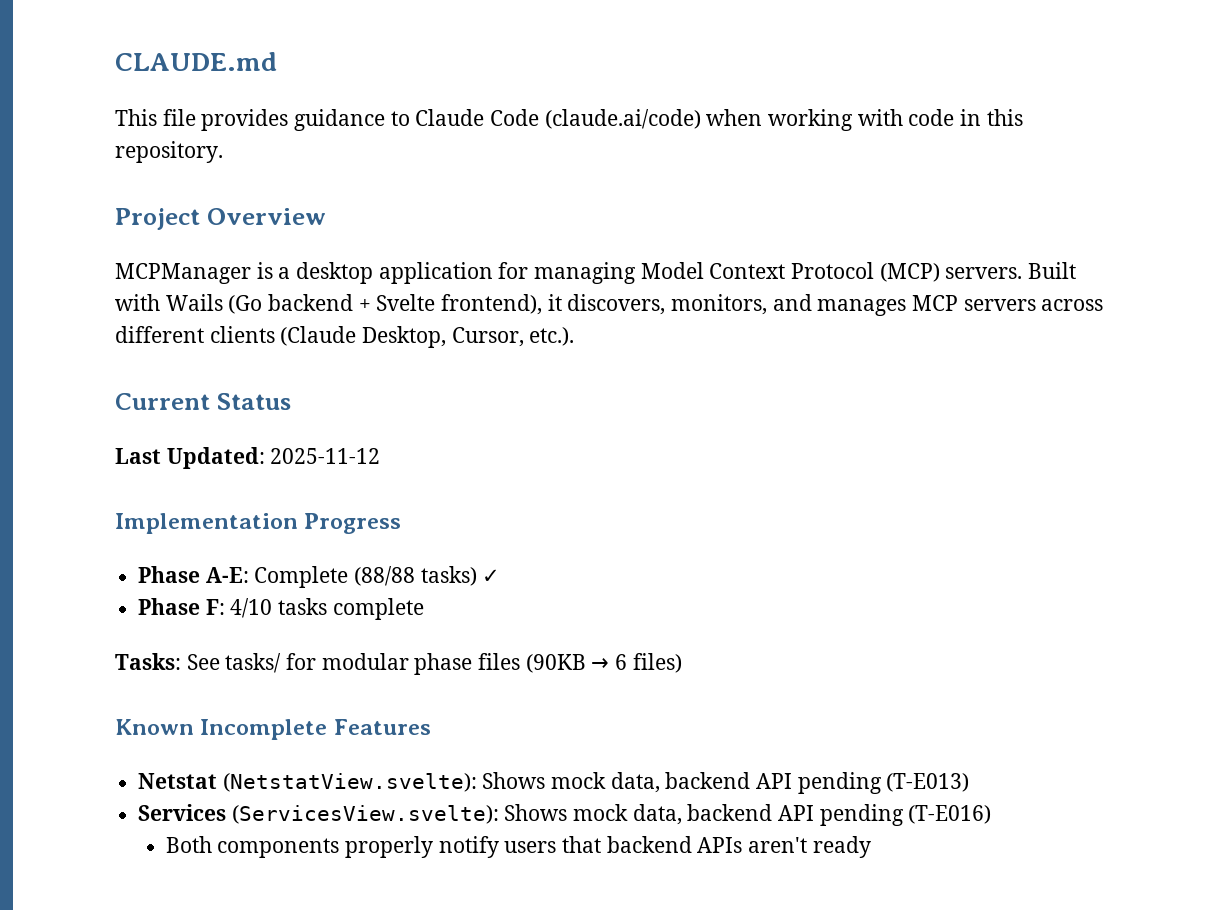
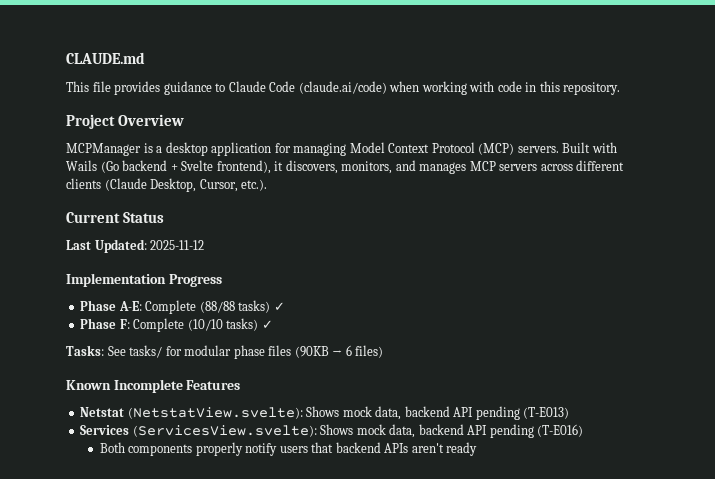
[230,598,424,620] 4/10 tasks complete -> [133,318,273,332] Complete (10/10 tasks) ✓

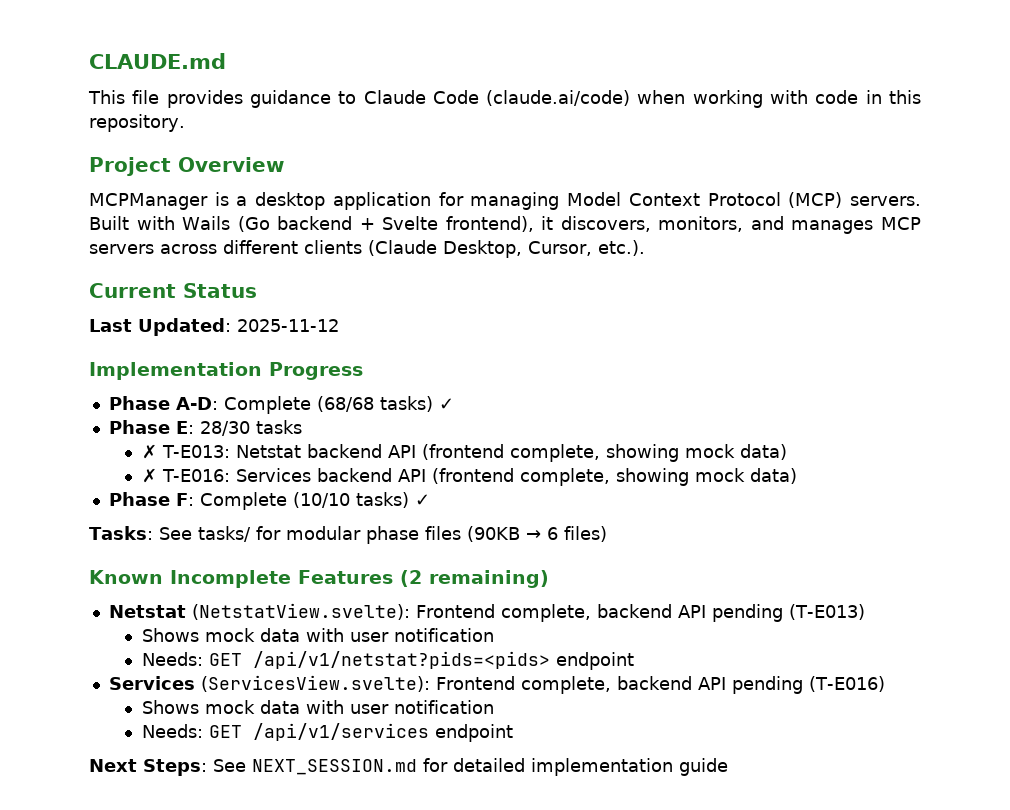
[118,300,285,314] A-E: Complete (88/88 tasks) ✓ -> [175,396,454,414] [108,420,302,436] [141,444,788,462] [141,468,798,486] A-D: Complete (68/68 tasks) ✓ // Phase E: 28/30 tasks // ✗ T-E013: Netstat backend API (frontend complete, showing mock data) // ✗ T-E016: Services backend API (frontend complete, showing mock data)
(241, 385) none -> [399,570,549,588] (2 remaining)
[306,406,402,420] Shows mock data, -> [415,604,591,622] Frontend complete,
(570, 413) none -> [141,628,494,642] [141,651,634,670] // Shows mock data with user notification // Needs: GET /api/v1/netstat?pids=<pids> endpoint
[320,424,416,438] Shows mock data, -> [435,676,611,694] Frontend complete,
[99,442,478,456] Both components properly notify users that backend APIs aren't ready -> [141,700,494,714] [141,723,513,742] [89,758,728,776] Shows mock data with user notification // Needs: GET /api/v1/services endpoint // Next Steps: See NEXT_SESSION.md for detailed implementation guide

